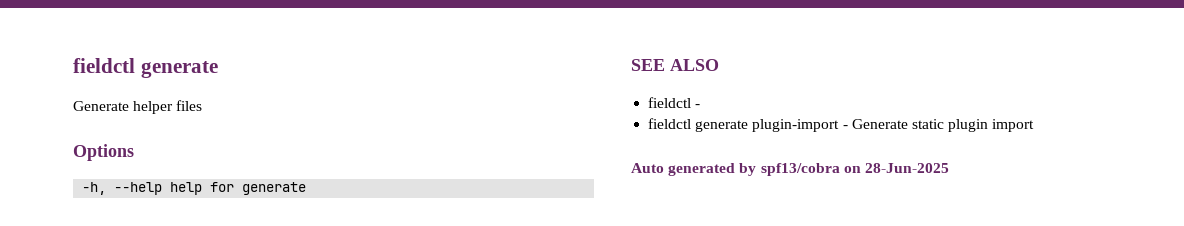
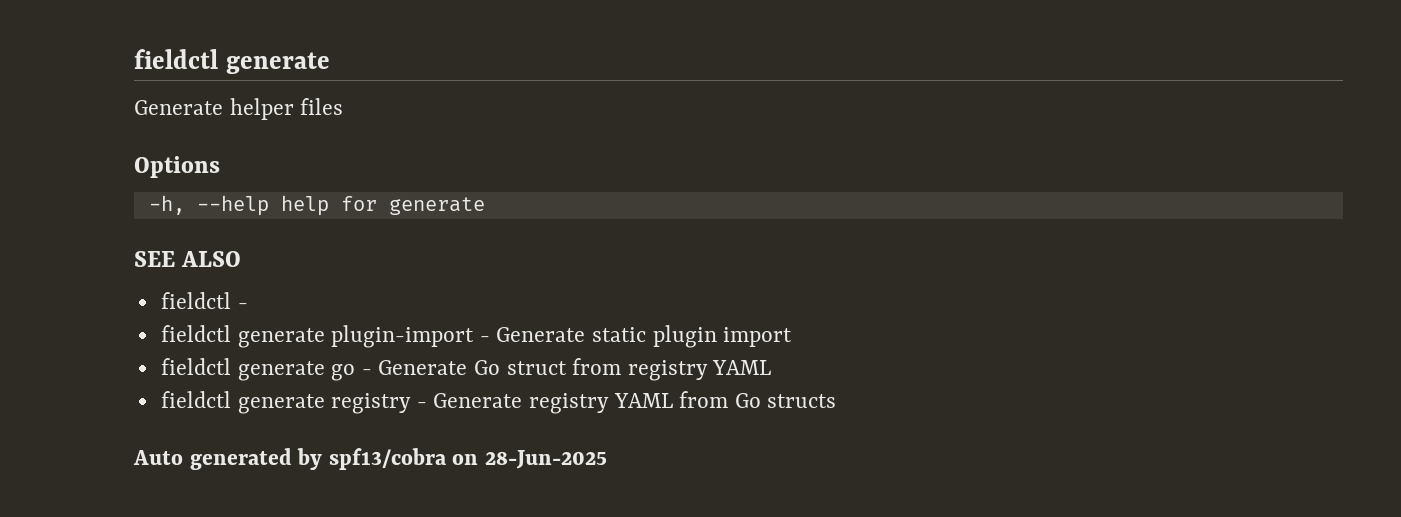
(1035, 125) none -> [160,358,772,381] [160,391,837,414] // fieldctl generate go - Generate Go struct from registry YAML // fieldctl generate registry - Generate registry YAML from Go structs

